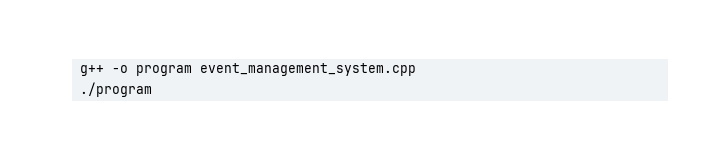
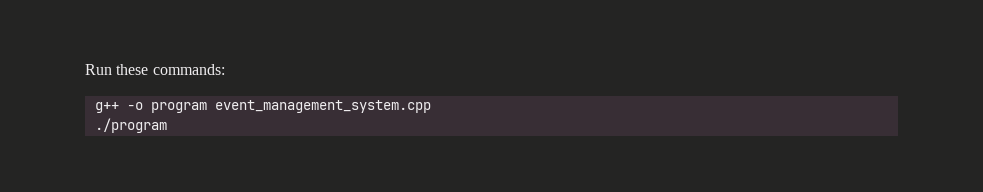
(80, 70) none -> [85,64,225,75] Run these commands: //

